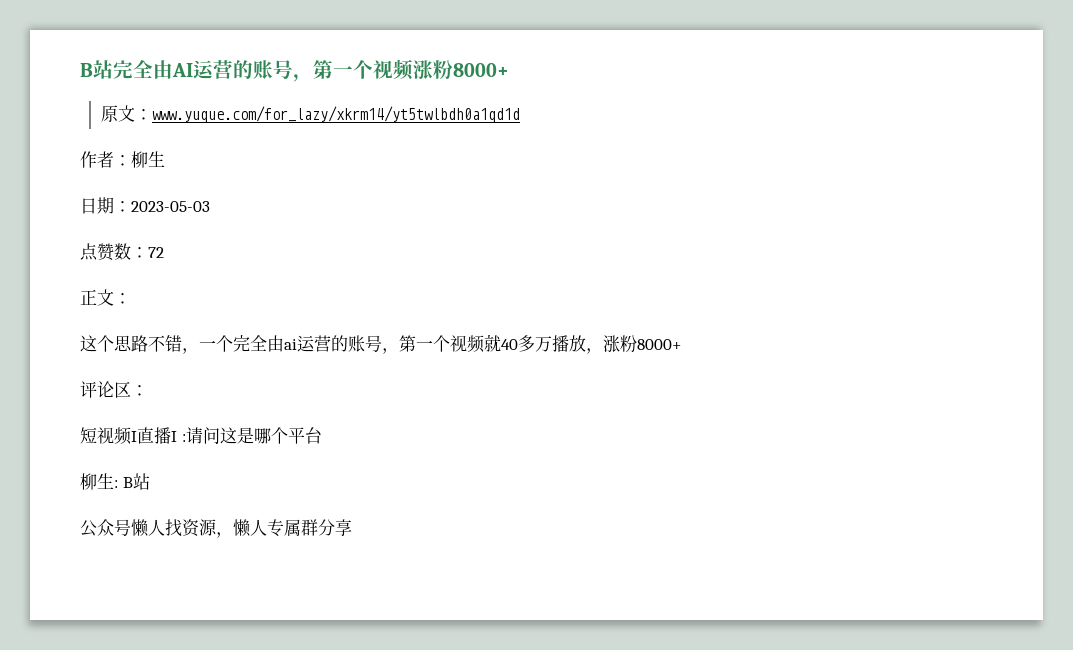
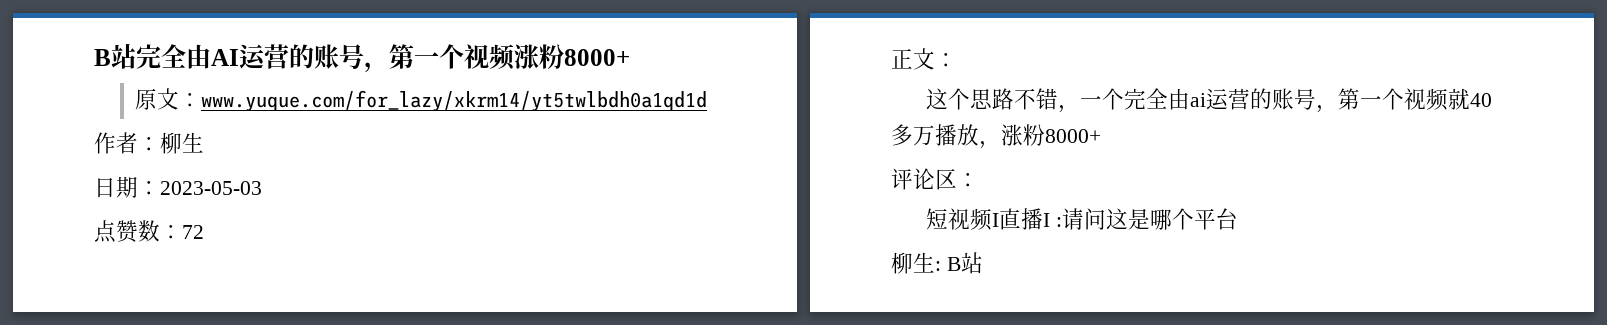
[80,519,352,538] // 公众号懒人找资源，懒人专属群分享 -> (983, 263) none

